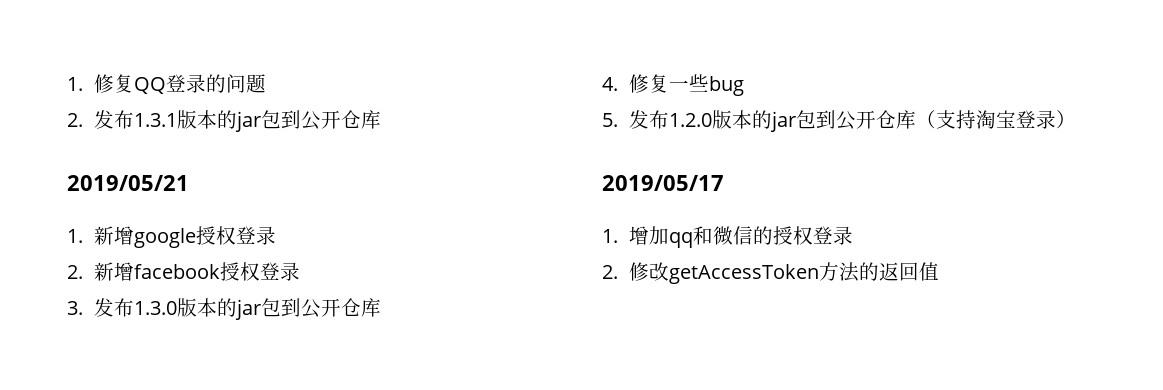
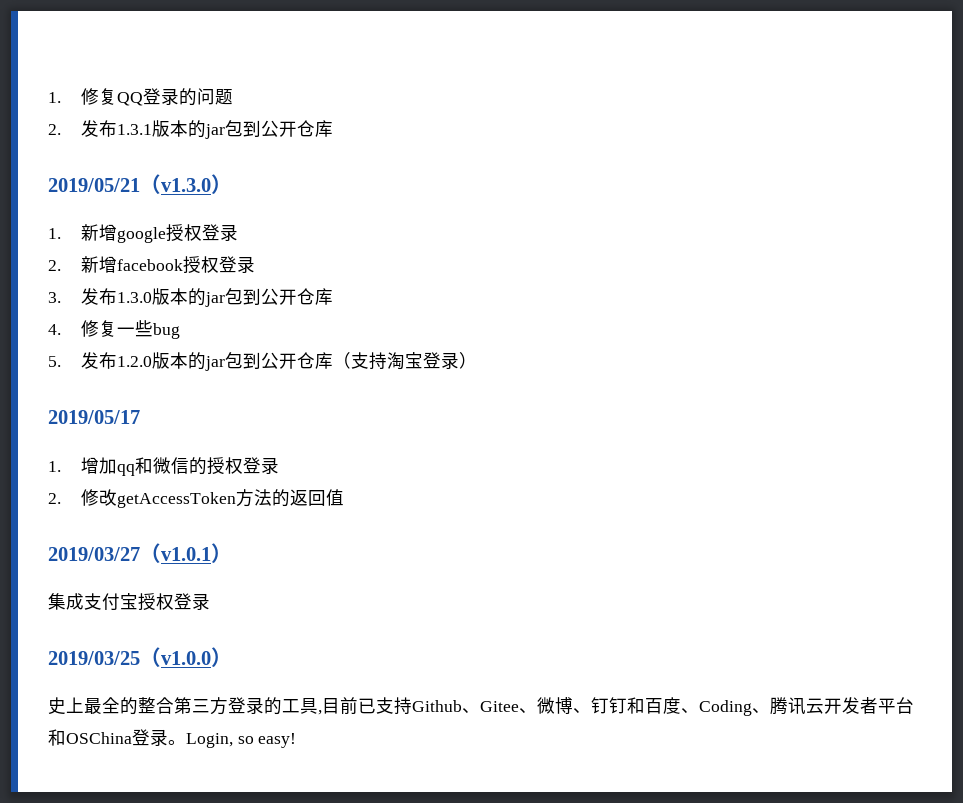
(189, 183) none -> [140,174,232,194] （v1.3.0）
(939, 271) none -> [48,543,232,563] [48,593,210,611] [48,647,232,667] [48,697,914,716] [48,729,297,748] // 2019/03/27（v1.0.1） // 集成支付宝授权登录 // 2019/03/25（v1.0.0） // 史上最全的整合第三方登录的工具,目前已支持Github、Gitee、微博、钉钉和百度、Coding、腾讯云开发者平台和OSChina登录。Login, so easy!

